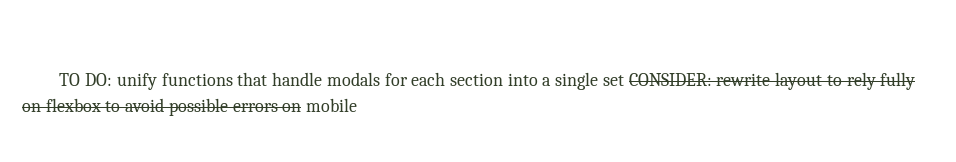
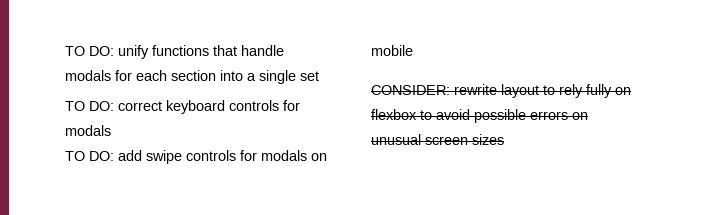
(624, 80) none -> [65,100,300,114] [65,125,111,136] [65,150,327,164] [371,45,413,56] // TO DO: correct keyboard controls for modals // TO DO: add swipe controls for modals on mobile //
[306,98,358,112] mobile -> [371,134,504,145] unusual screen sizes

